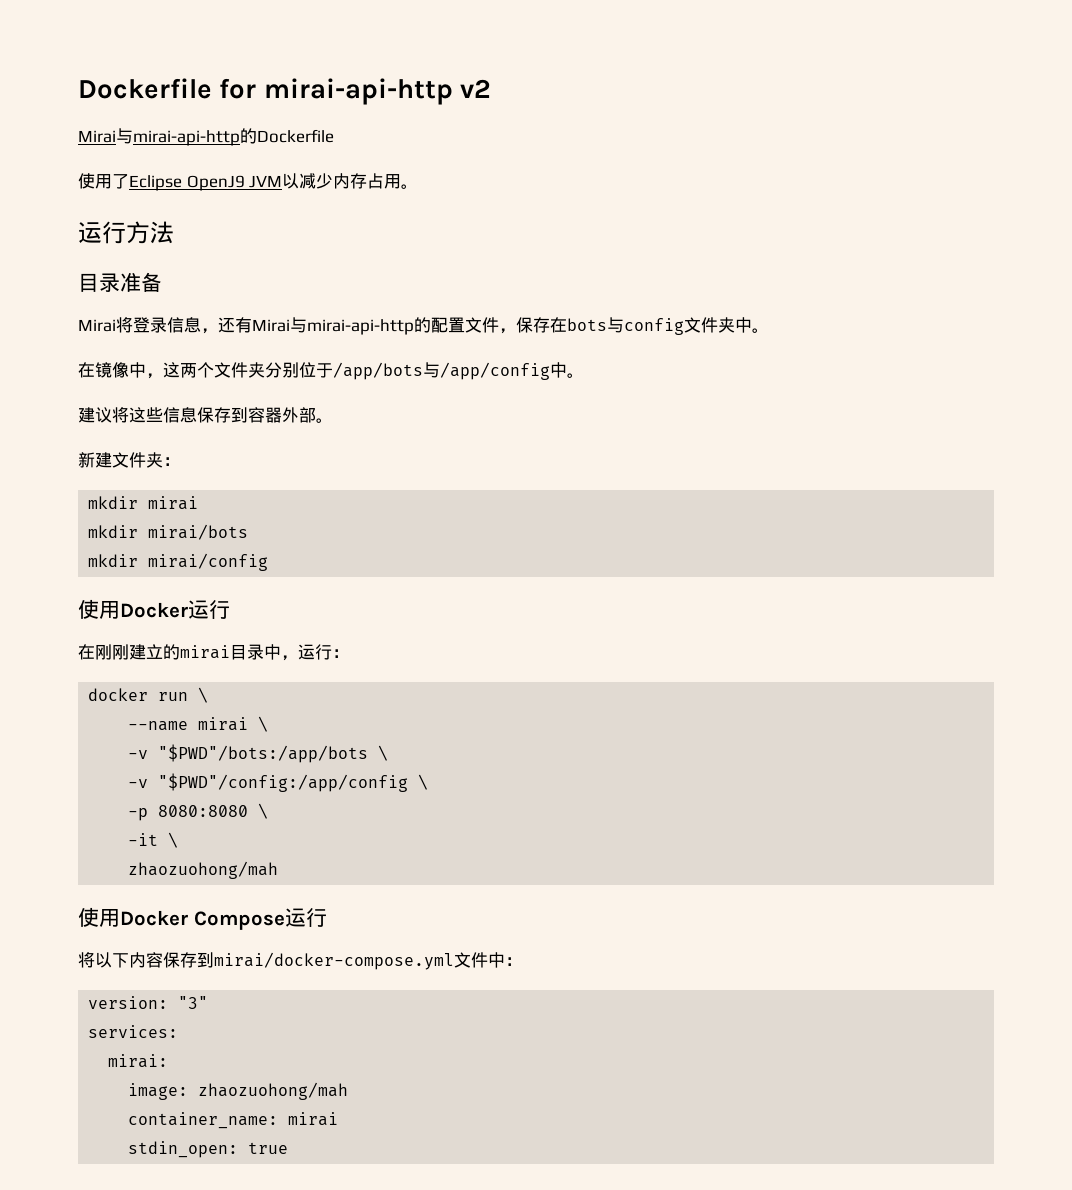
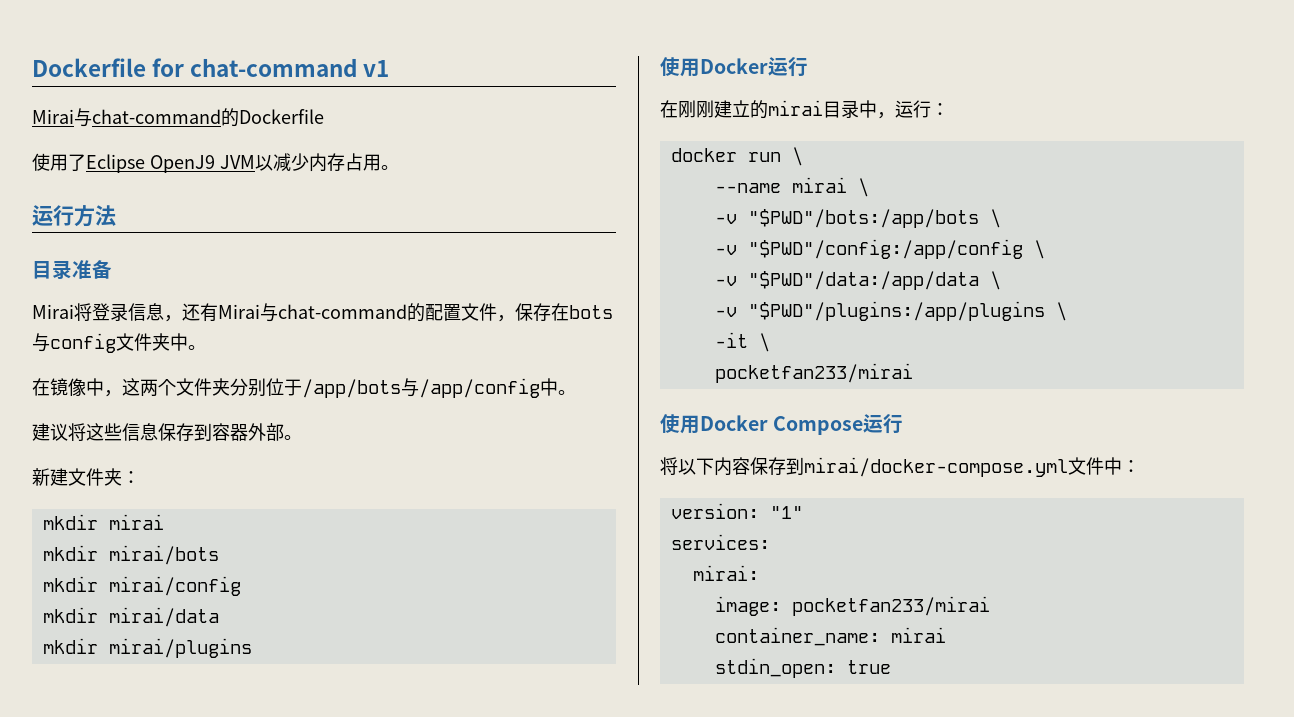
[263,78,492,105] [78,128,240,146] mirai-api-http v2 // Mirai与mirai-api-http -> [190,58,390,77] [32,108,221,127] chat-command v1 // Mirai与chat-command
[307,319,414,335] mirai-api-http -> [278,304,407,319] chat-command
(269, 562) none -> [42,607,219,627] [42,638,252,658] // mkdir mirai/data // mkdir mirai/plugins
[128,805,249,821] -p 8080:8080 -> [714,271,1001,290] [714,301,1045,321] -v "$PWD"/data:/app/data \ // -v "$PWD"/plugins:/app/plugins
[128,861,279,879] zhaozuohong/mah -> [714,363,913,383] pocketfan233/mirai
[178,996,209,1009] "3" -> [769,506,803,519] "1"
[198,1082,349,1100] zhaozuohong/mah -> [791,596,990,616] pocketfan233/mirai

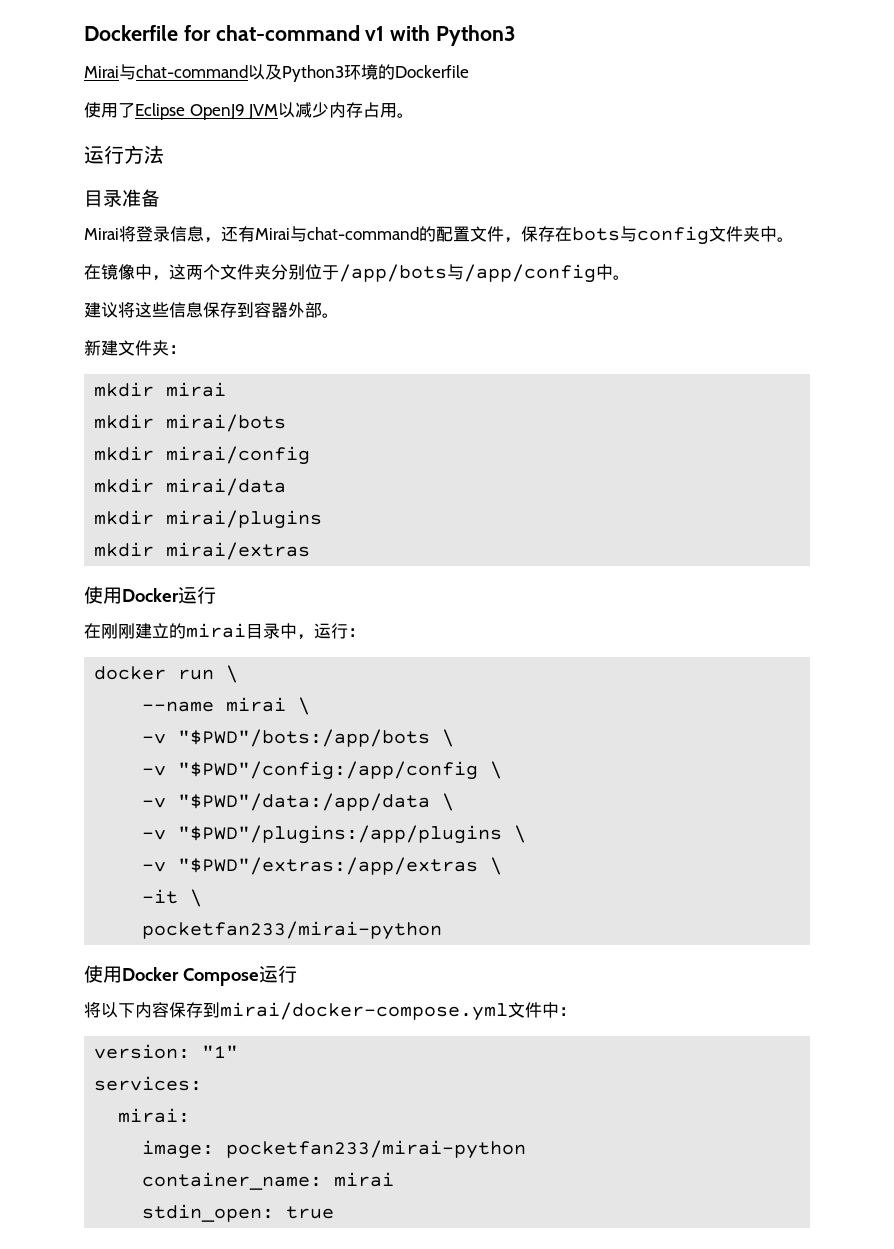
[32,108,221,127] // Mirai与chat-command -> [390,25,517,46] [84,64,378,82] with Python3 // Mirai与chat-command以及Python3环境
(252, 648) none -> [94,542,311,560] // mkdir mirai/extras
(1067, 311) none -> [142,857,503,875] // -v "$PWD"/extras:/app/extras \
[714,363,913,383] pocketfan233/mirai -> [142,921,443,940] pocketfan233/mirai-python
[791,596,990,616] pocketfan233/mirai -> [226,1140,527,1159] pocketfan233/mirai-python

